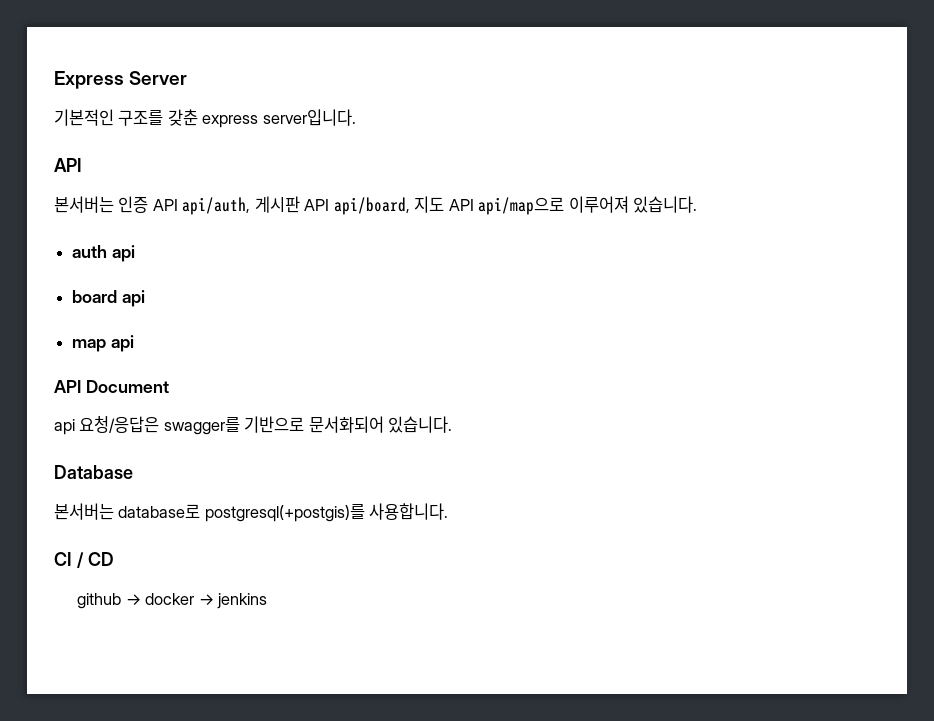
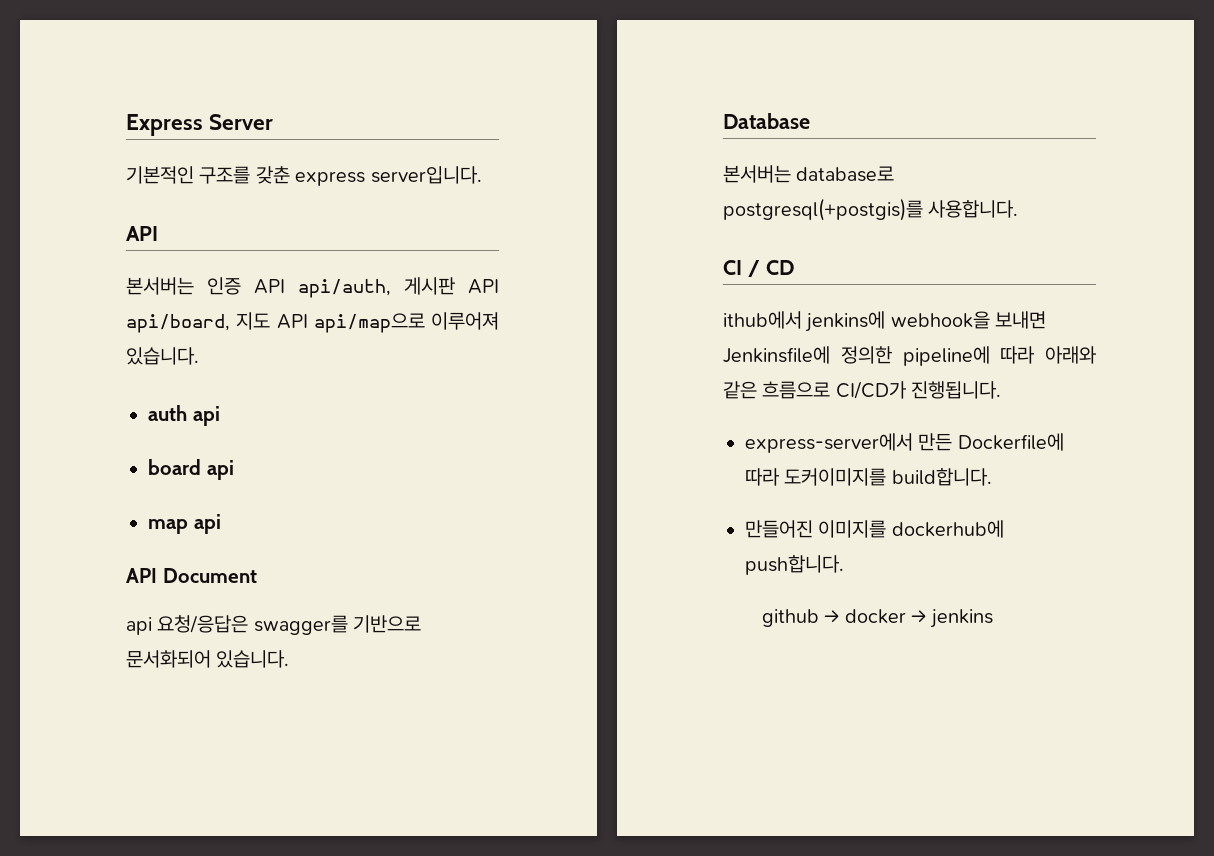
(114, 559) none -> [723,311,1047,332] [723,346,1096,366] [723,381,1002,399] [745,433,1064,453] [745,468,992,486] [745,520,1004,538] [745,555,844,575] // ithub에서 jenkins에 webhook을 보내면 Jenkinsfile에 정의한 pipeline에 따라 아래와 같은 흐름으로 CI/CD가 진행됩니다. // express-server에서 만든 Dockerfile에 따라 도커이미지를 build합니다. // 만들어진 이미지를 dockerhub에 push합니다.

